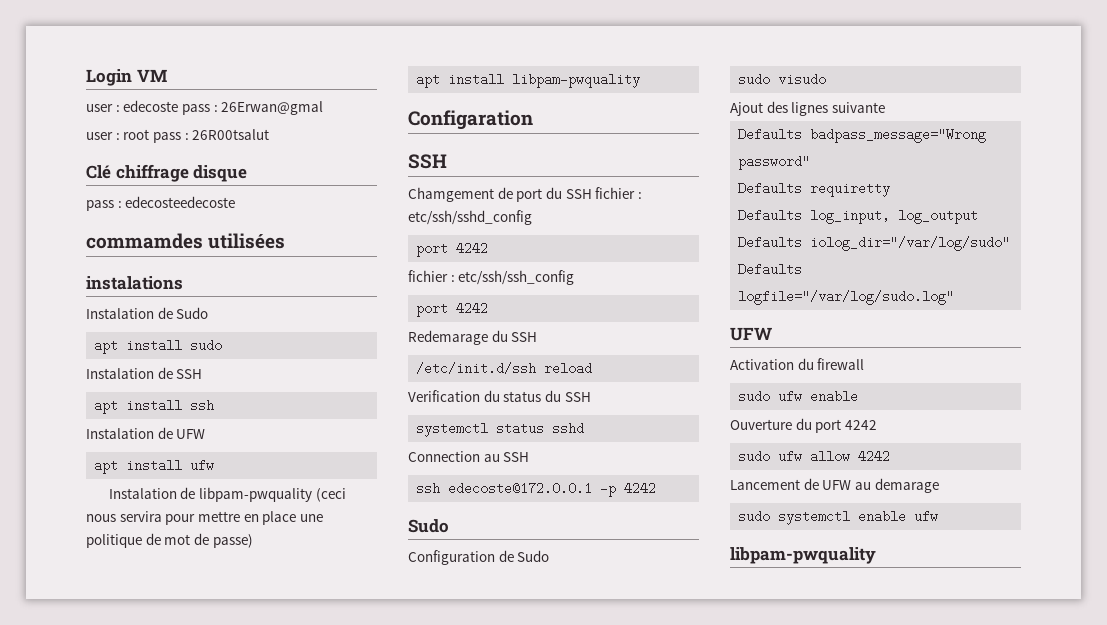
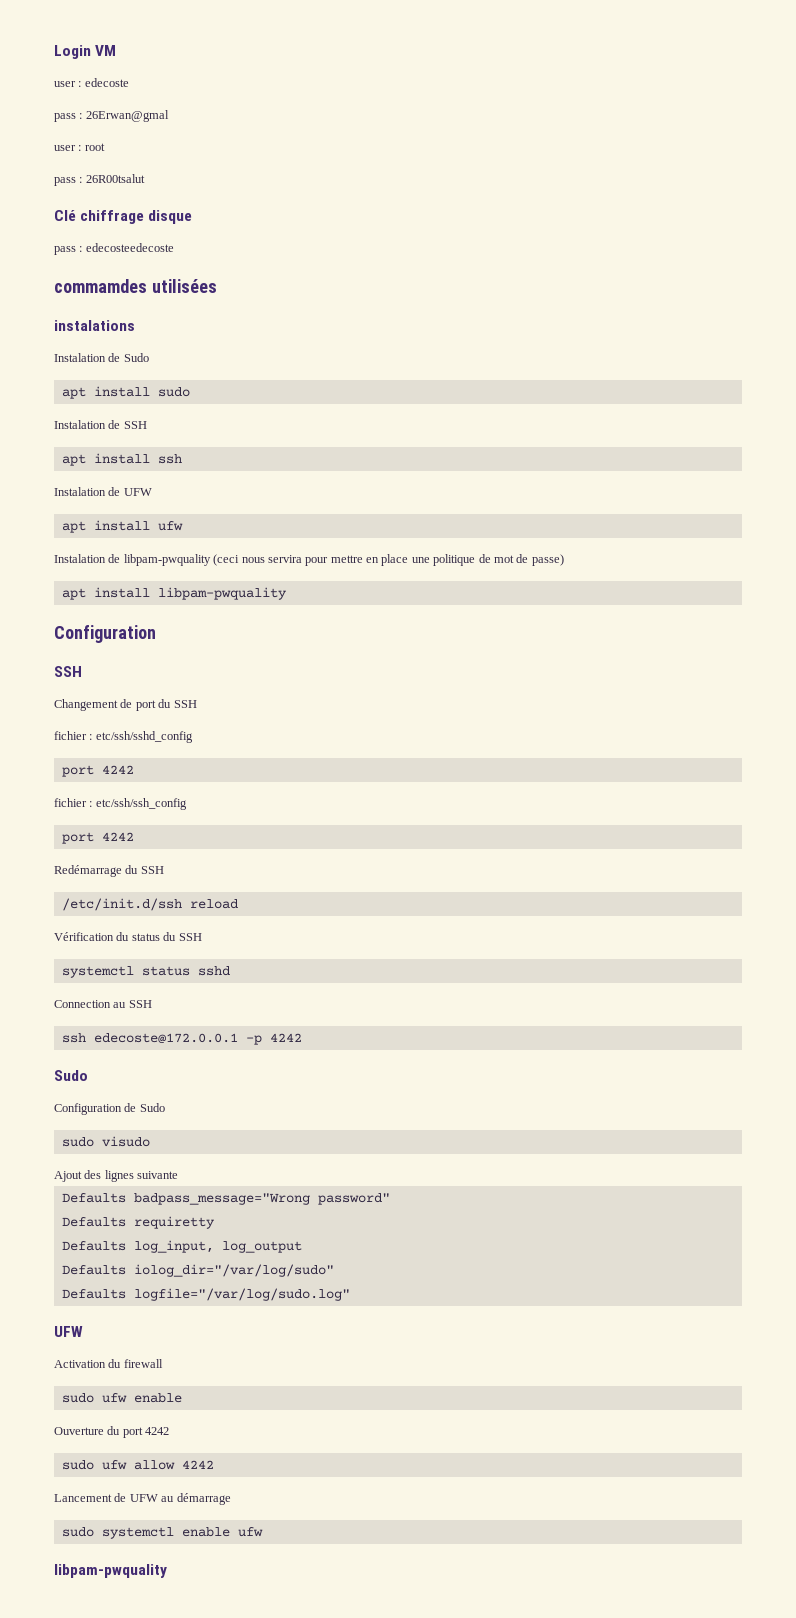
(179, 106) none -> (129, 82) //
(150, 134) none -> (105, 147) //
[408,110,533,130] [408,154,447,169] [408,187,494,202] Configaration // SSH // Chamgement -> [54,625,156,643] [54,666,82,677] [54,699,118,711] Configuration // SSH // Changement
(592, 194) none -> (197, 704) //
[408,330,488,345] Redemarage -> [54,865,122,877] Redémarrage
[408,390,480,402] Verification -> [54,932,114,941] Vérification
[874,478,939,493] demarage -> [176,1493,231,1505] démarrage

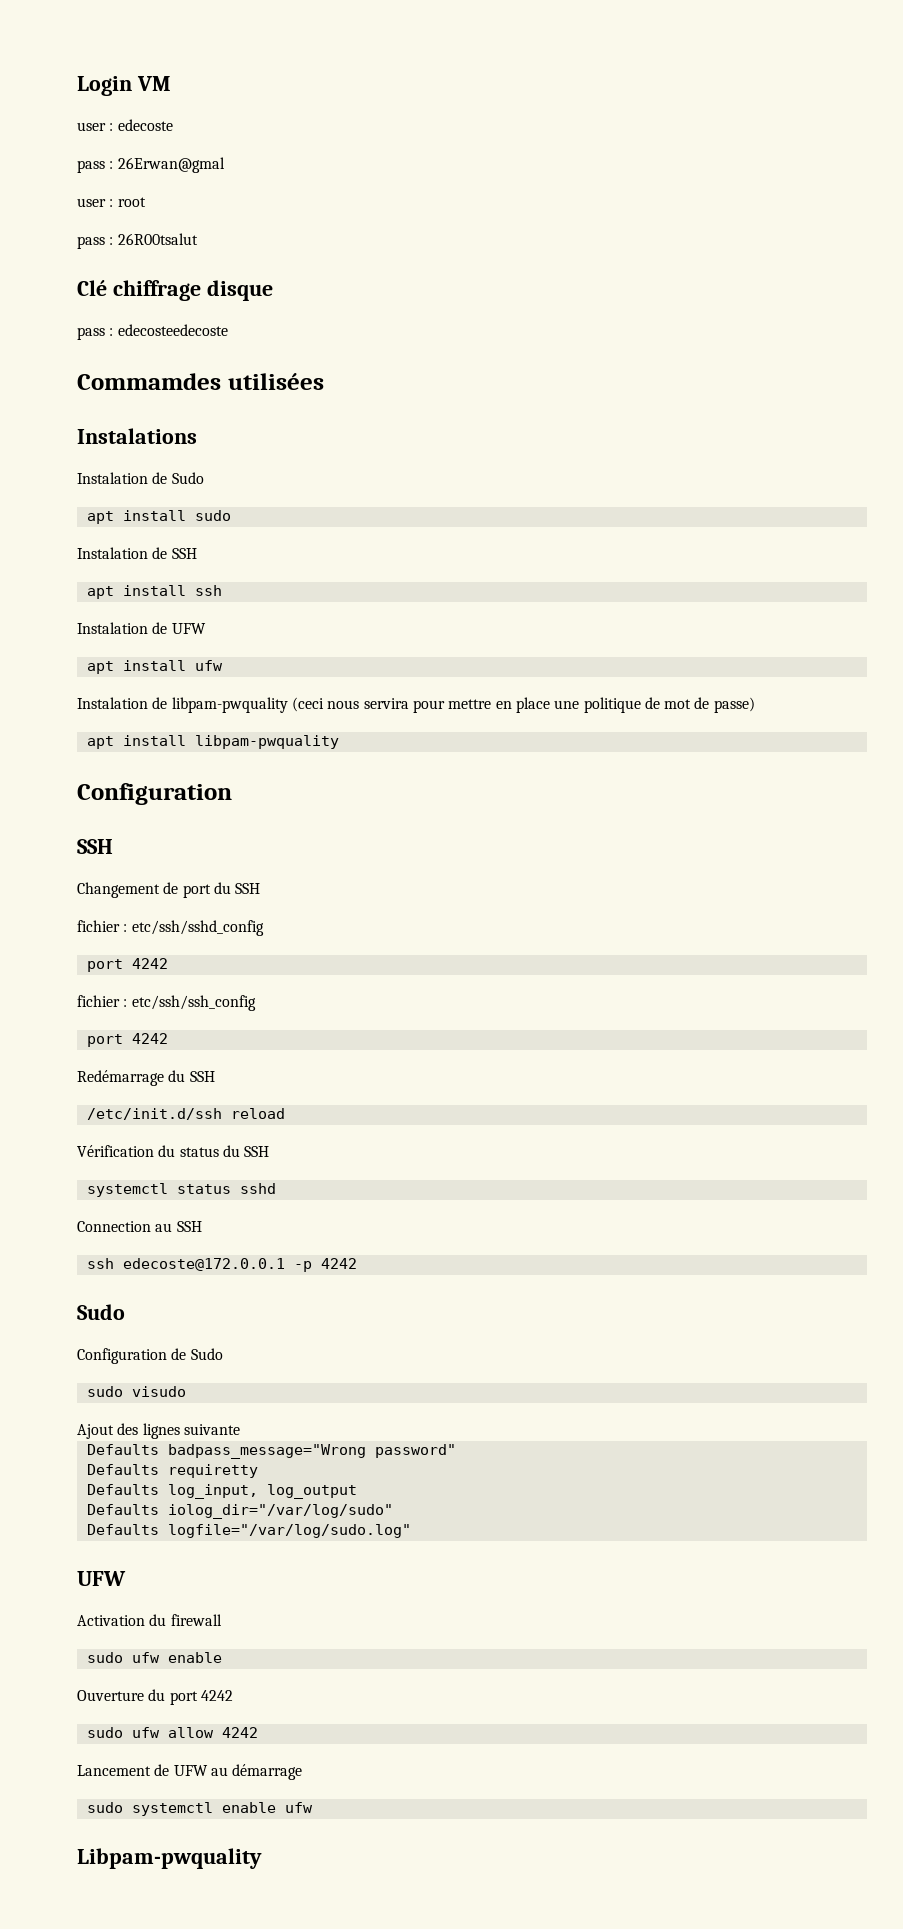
[54,279,147,293] commamdes -> [77,373,221,390] Commamdes
[54,320,135,331] instalations -> [77,428,197,444] Instalations
[54,1564,167,1578] libpam-pwquality -> [77,1848,262,1869] Libpam-pwquality

